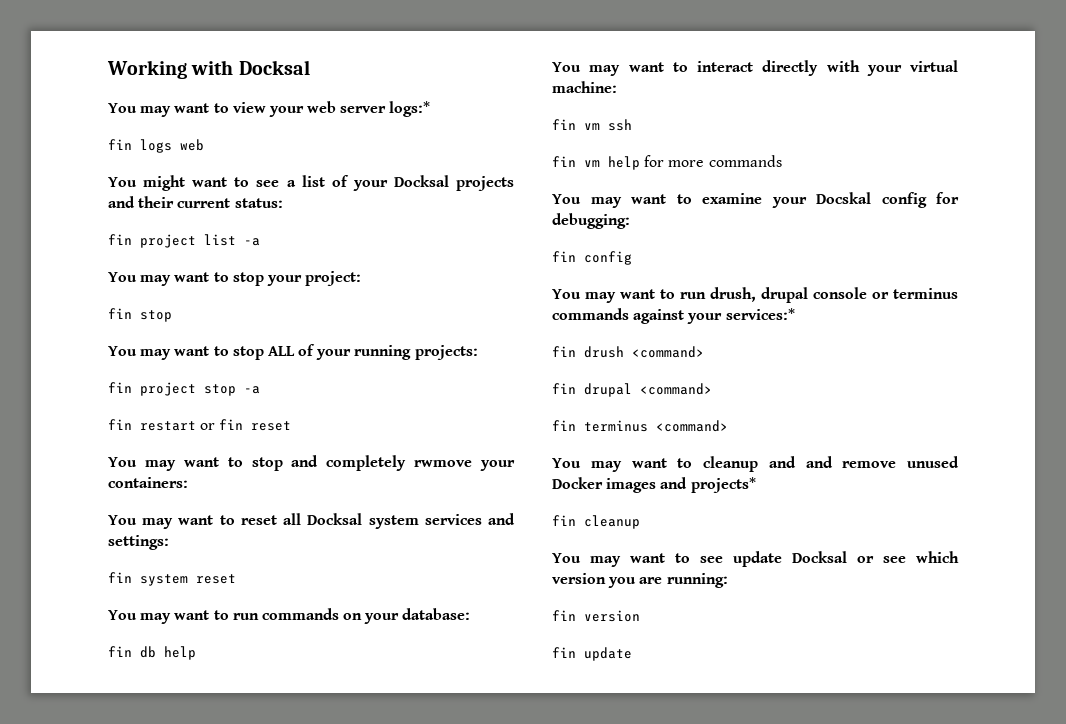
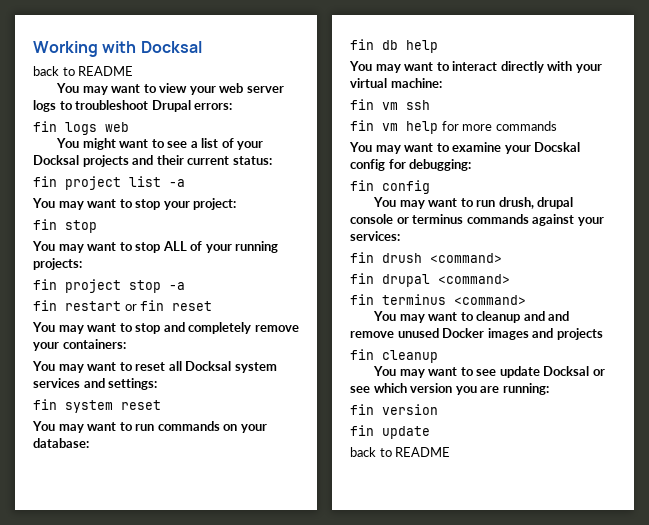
(310, 67) none -> [33,66,134,76] // back to README
[389,101,431,117] logs:* -> [33,100,233,112] logs to troubleshoot Drupal errors:
[414,460,473,467] rwmove -> [254,325,299,332] remove
[725,308,795,320] services:* -> [350,231,400,241] services:
[690,477,756,493] projects* -> [556,328,603,340] projects
(632, 654) none -> [350,447,451,457] // back to README

